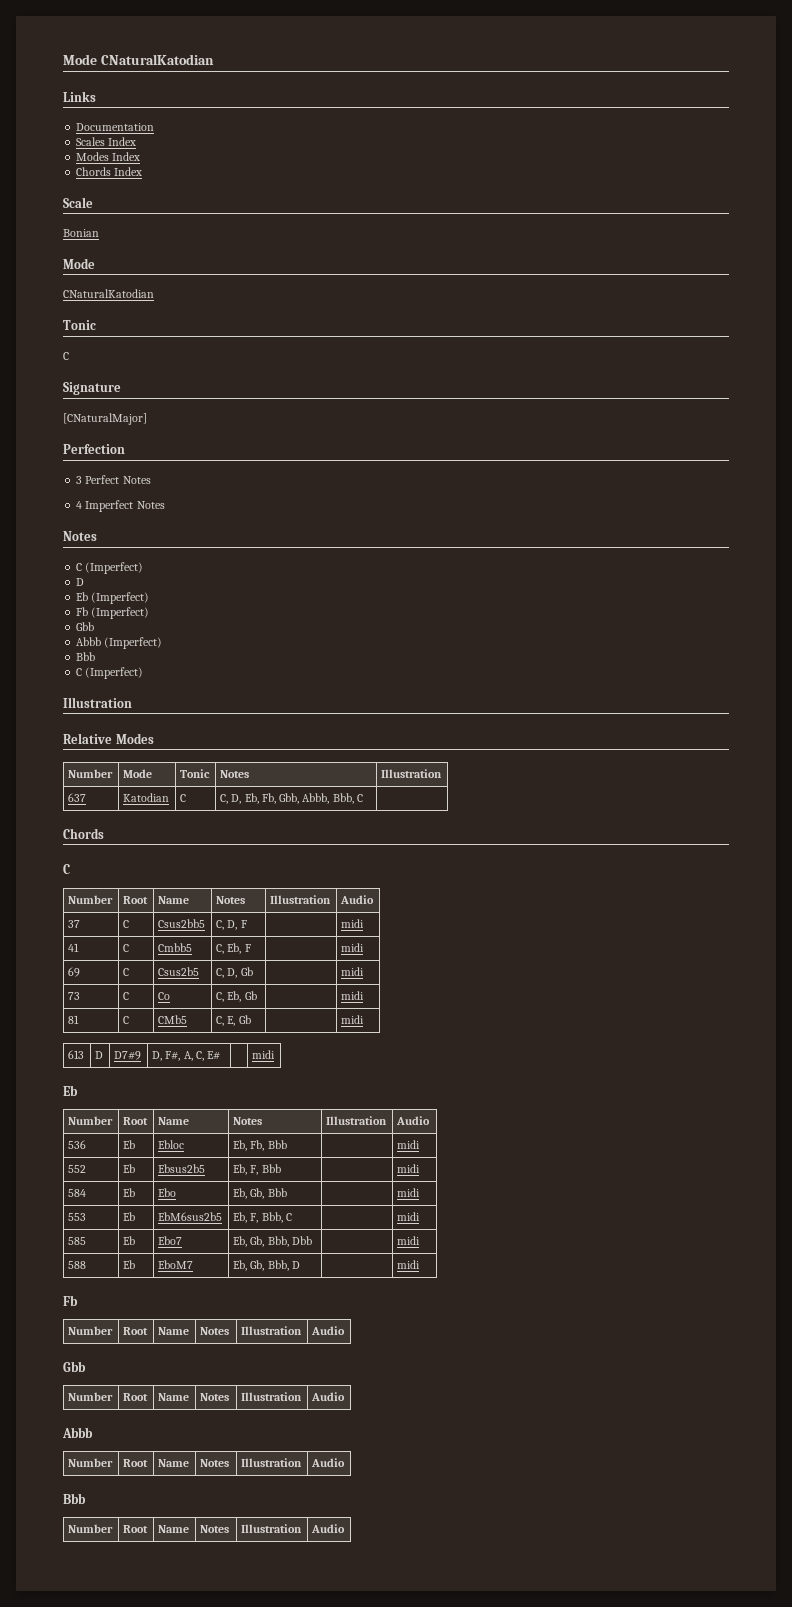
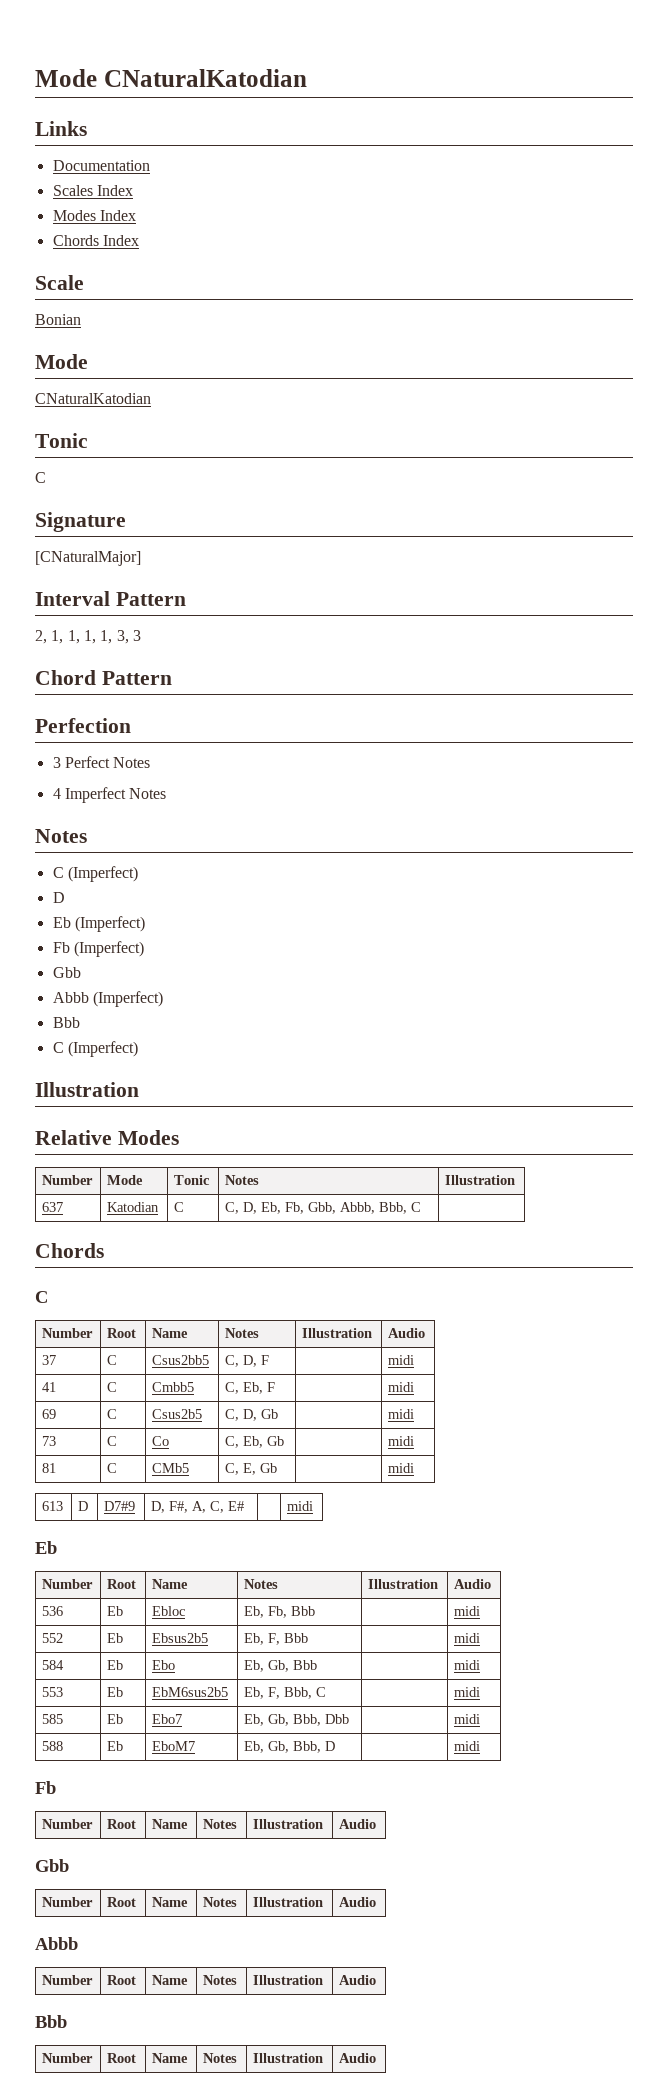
(147, 419) none -> [35,591,186,606] [35,630,141,644] [35,670,172,685] // Interval Pattern // 2, 1, 1, 1, 1, 3, 3 // Chord Pattern

